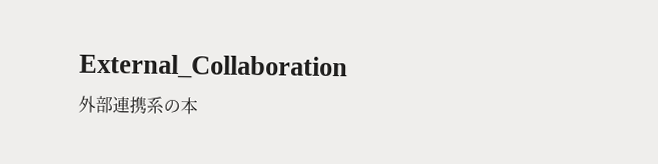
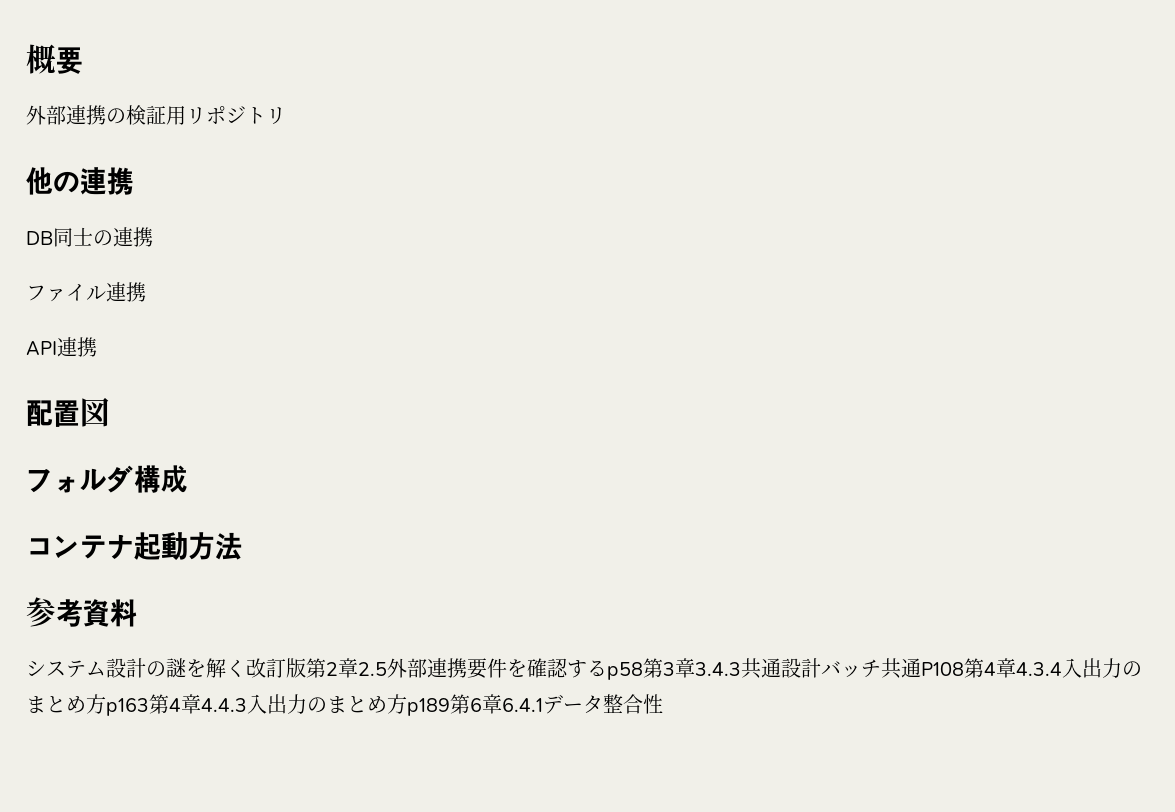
[79,53,348,81] [78,95,198,115] External_Collaboration // 外部連携系の本 -> [26,44,83,74] [26,105,286,125] [26,167,134,195] [26,227,153,247] [26,282,146,302] [26,337,97,357] [26,397,110,427] [26,465,188,493] [26,532,242,561] [26,597,137,627] [26,658,1142,680] [26,694,663,716] 概要 // 外部連携の検証用リポジトリ // 他の連携 // DB同士の連携 // ファイル連携 // API連携 // 配置図 // フォルダ構成 // コンテナ起動方法 // 参考資料 // システム設計の謎を解く改訂版第2章2.5外部連携要件を確認するp58第3章3.4.3共通設計バッチ共通P108第4章4.3.4入出力のまとめ方p163第4章4.4.3入出力のまとめ方p189第6章6.4.1データ整合性

